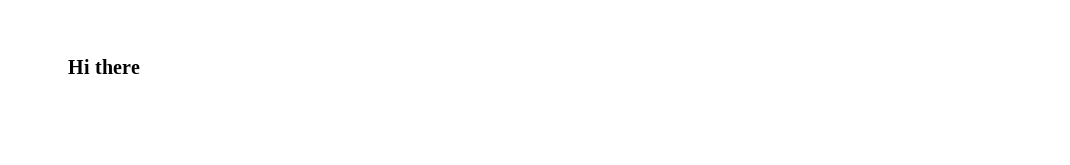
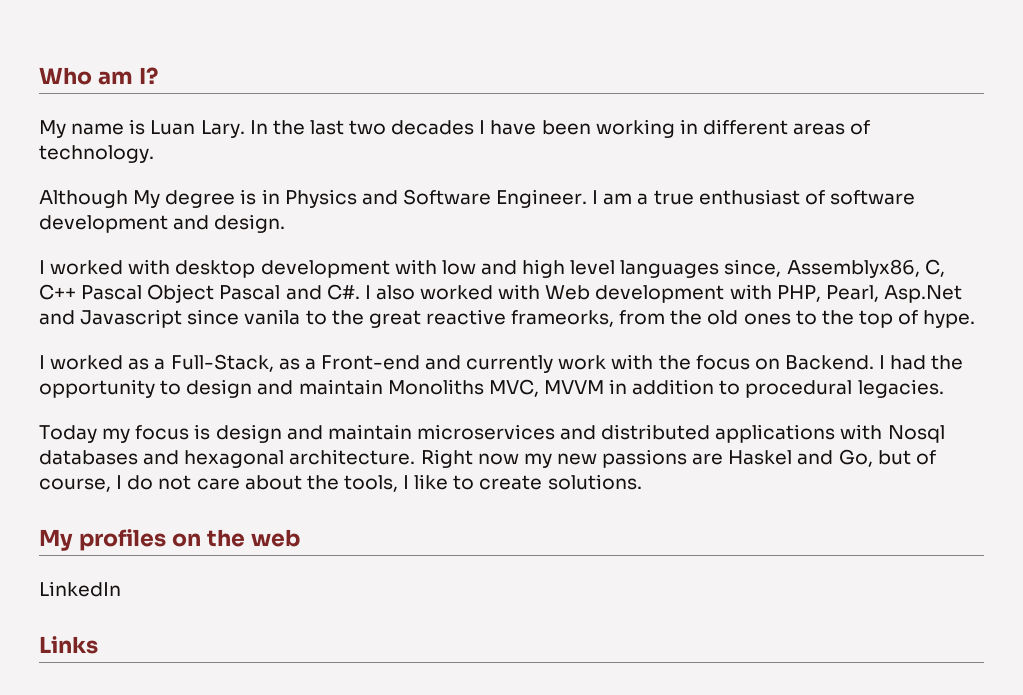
[68,59,141,74] Hi there -> [39,67,158,85] [39,119,871,138] [39,145,154,163] [39,189,915,208] [39,214,286,233] [39,259,945,278] [39,284,962,303] [39,309,976,328] [39,354,964,373] [39,379,944,398] [39,424,945,443] [39,449,936,468] [39,474,642,492] [39,529,300,551] [39,581,121,597] [39,636,98,654] Who am I? // My name is Luan Lary. In the last two decades I have been working in different areas of technology. // Although My degree is in Physics and Software Engineer. I am a true enthusiast of software development and design. // I worked with desktop development with low and high level languages since, Assemblyx86, C, C++ Pascal Object Pascal and C#. I also worked with Web development with PHP, Pearl, Asp.Net and Javascript since vanila to the great reactive frameorks, from the old ones to the top of hype. // I worked as a Full-Stack, as a Front-end and currently work with the focus on Backend. I had the opportunity to design and maintain Monoliths MVC, MVVM in addition to procedural legacies. // Today my focus is design and maintain microservices and distributed applications with Nosql databases and hexagonal architecture. Right now my new passions are Haskel and Go, but of course, I do not care about the tools, I like to create solutions. // My profiles on the web // LinkedIn // Links

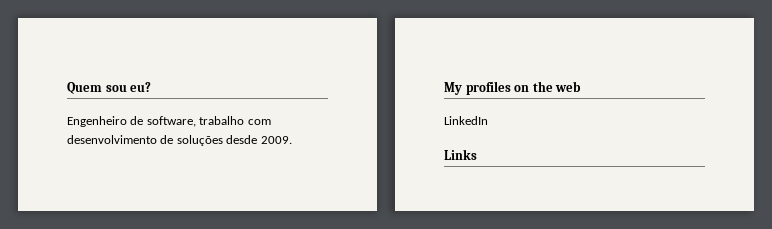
[39,67,158,85] [39,119,871,138] [39,145,154,163] [39,189,915,208] [39,214,286,233] [39,259,945,278] [39,284,962,303] [39,309,976,328] [39,354,964,373] [39,379,944,398] [39,424,945,443] [39,449,936,468] [39,474,642,492] Who am I? // My name is Luan Lary. In the last two decades I have been working in different areas of technology. // Although My degree is in Physics and Software Engineer. I am a true enthusiast of software development and design. // I worked with desktop development with low and high level languages since, Assemblyx86, C, C++ Pascal Object Pascal and C#. I also worked with Web development with PHP, Pearl, Asp.Net and Javascript since vanila to the great reactive frameorks, from the old ones to the top of hype. // I worked as a Full-Stack, as a Front-end and currently work with the focus on Backend. I had the opportunity to design and maintain Monoliths MVC, MVVM in addition to procedural legacies. // Today my focus is design and maintain microservices and distributed applications with Nosql databases and hexagonal architecture. Right now my new passions are Haskel and Go, but of course, I do not care about the tools, I like to create solutions. -> [67,82,152,94] [67,116,271,127] [67,135,292,146] Quem sou eu? // Engenheiro de software, trabalho com desenvolvimento de soluções desde 2009.

